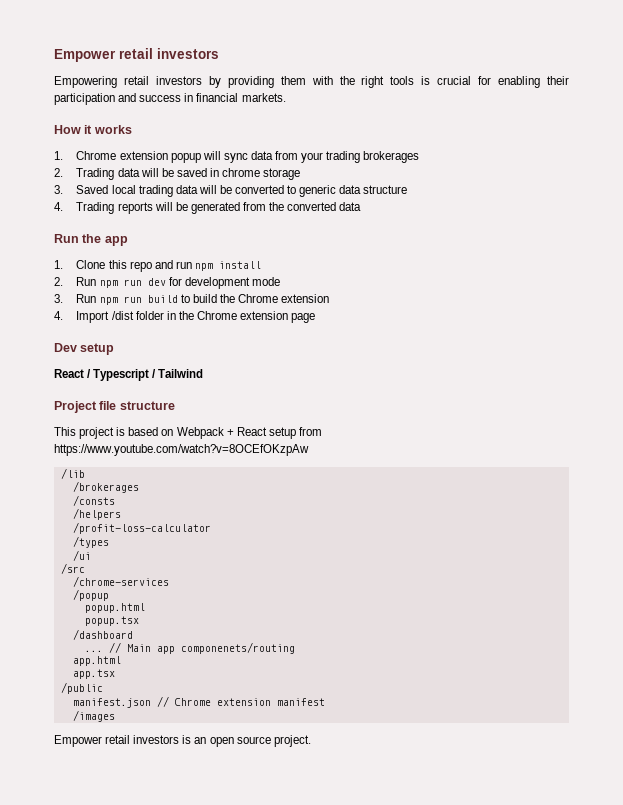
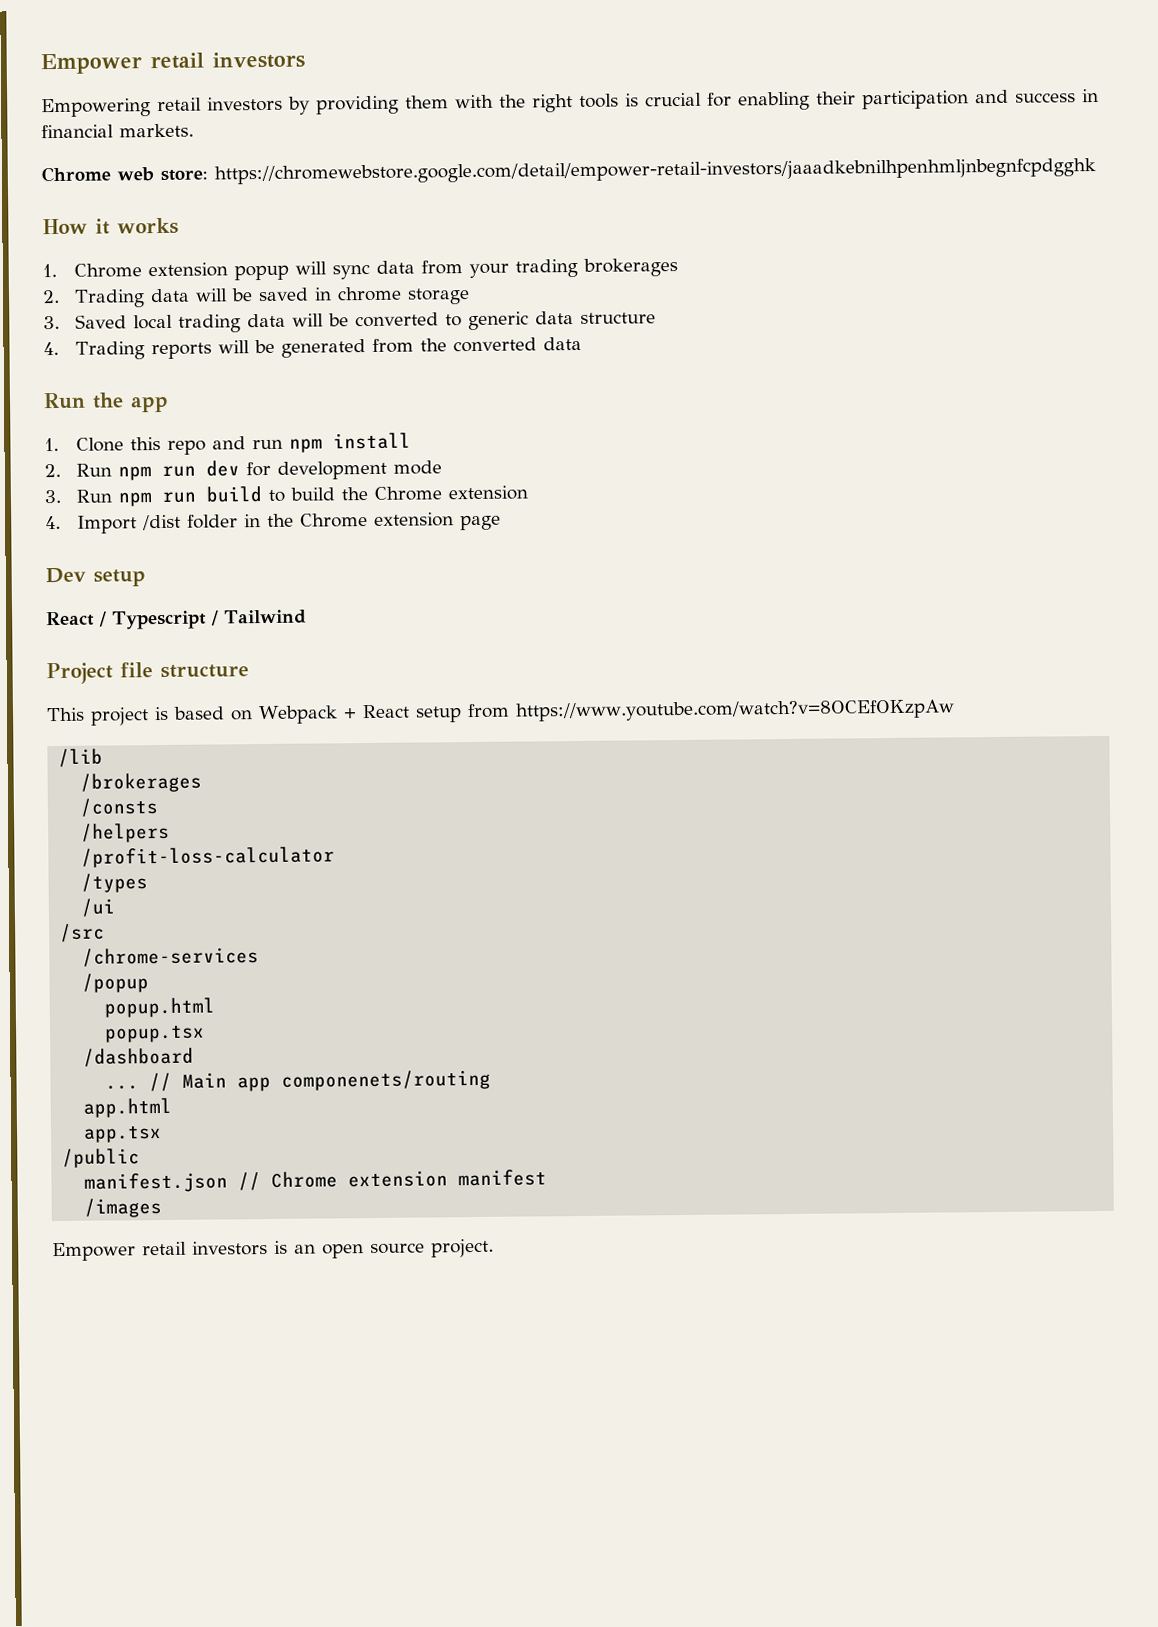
(286, 97) none -> [41,158,1096,185] // Chrome web store: https://chromewebstore.google.com/detail/empower-retail-investors/jaaadkebnilhpenhmljnbegnfcpdgghk

